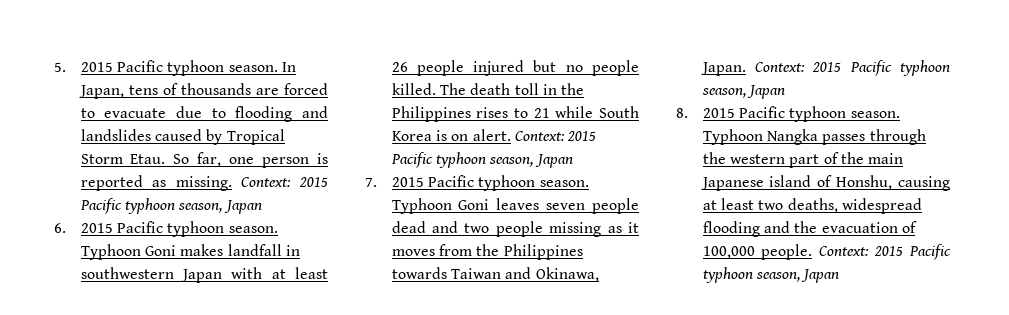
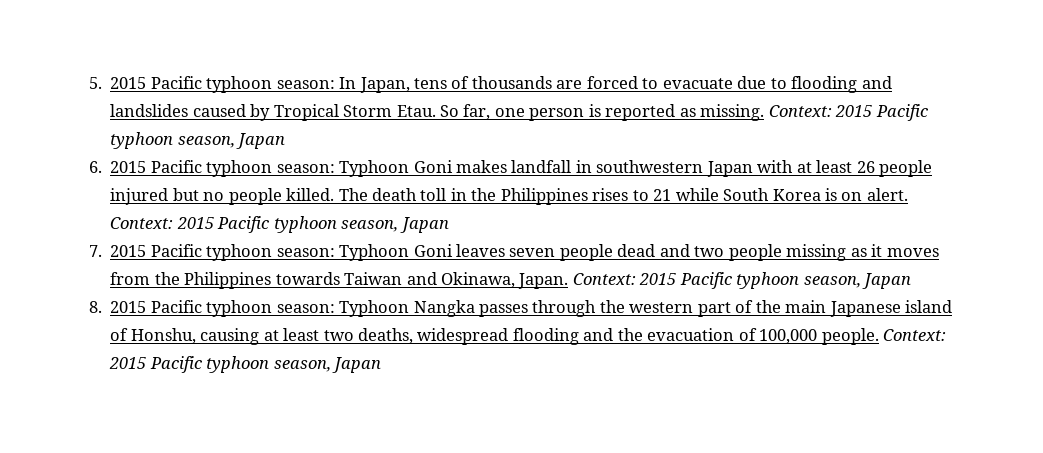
[228,65,278,72] season. -> [276,80,335,89] season:
[228,226,278,233] season. -> [276,164,335,173] season:
[539,180,589,187] season. -> [276,248,335,257] season:
[850,111,900,118] season. -> [276,304,335,313] season:

